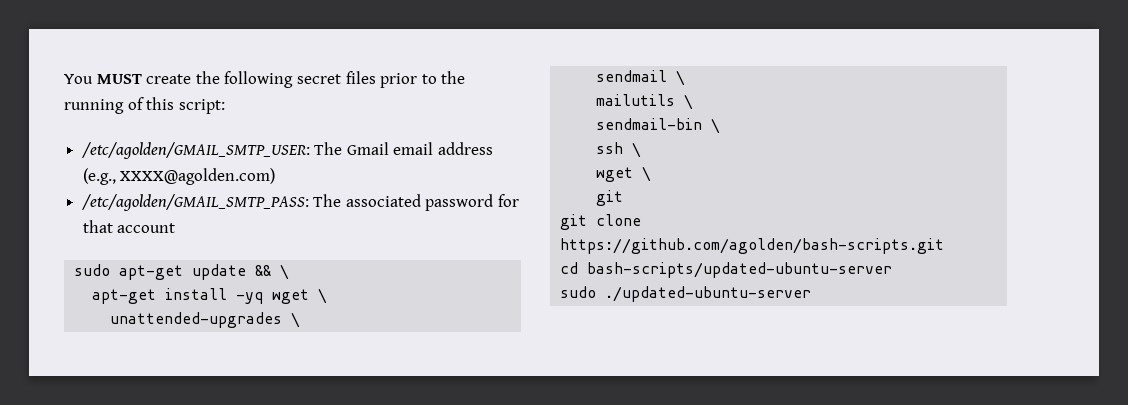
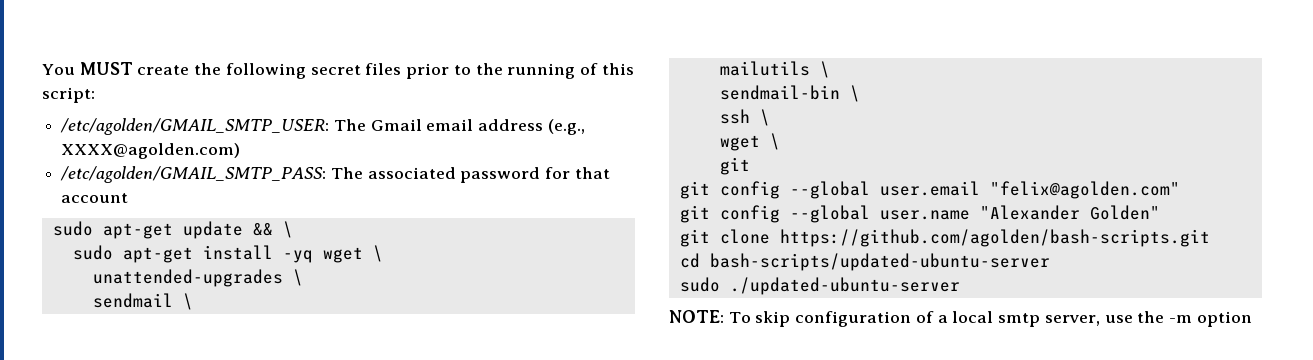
(290, 272) none -> [72,245,113,260] sudo
(624, 198) none -> [679,181,1180,199] [679,205,1160,223] // git config --global user.email "felix@agolden.com" // git config --global user.name "Alexander Golden"
(812, 294) none -> [669,310,1252,327] // NOTE: To skip configuration of a local smtp server, use the -m option

